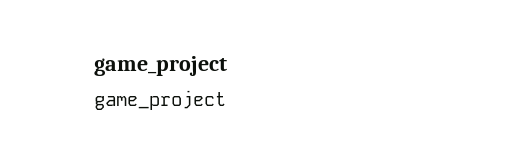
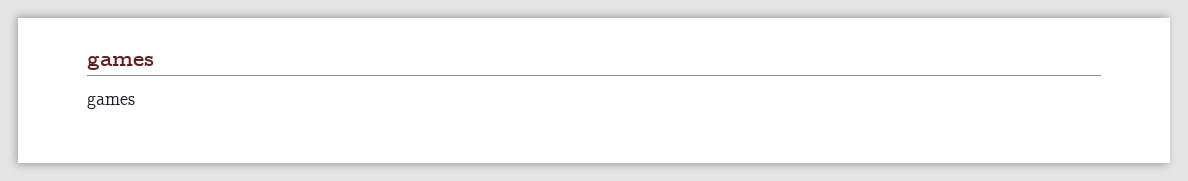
[94,56,227,76] [94,90,226,110] game_project // game_project -> [87,55,154,70] [87,95,135,109] games // games

